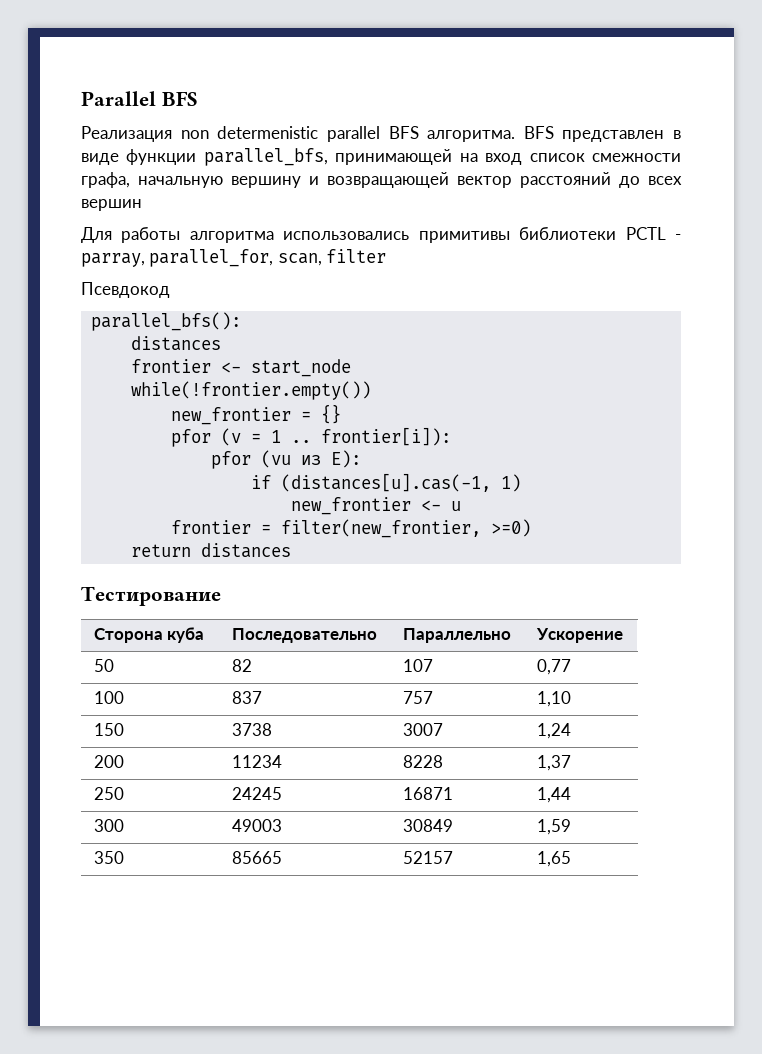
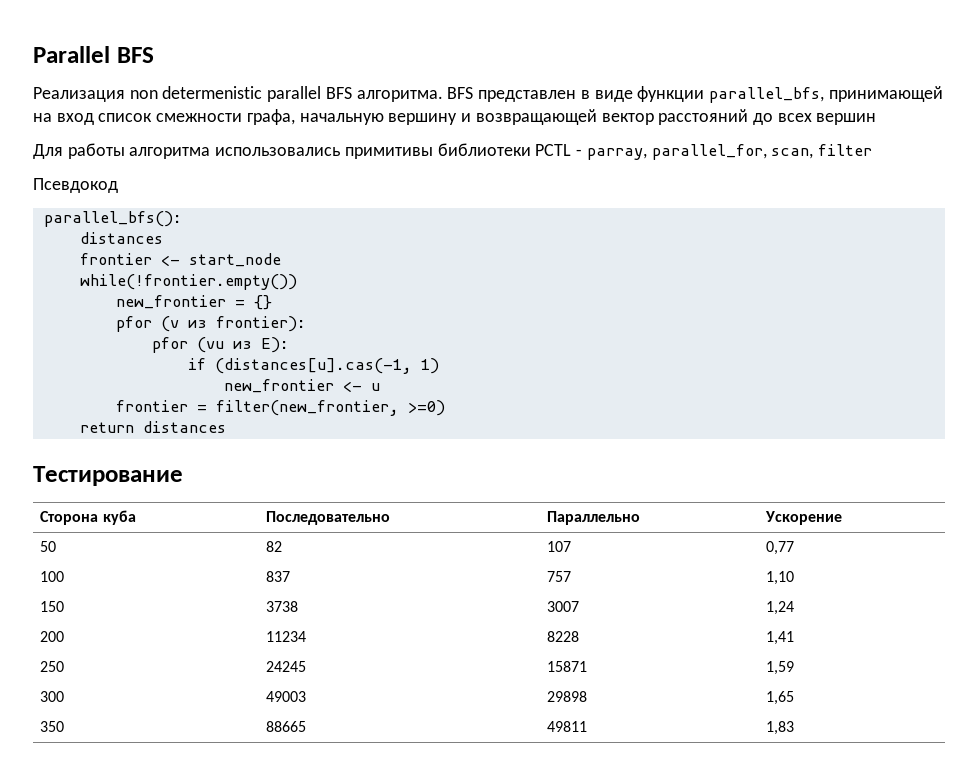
[250,427,451,446] = 1 .. frontier[i]): -> [187,316,306,332] из frontier):
[536,755,571,771] 1,37 -> [766,631,795,645] 1,41
[402,787,453,800] [536,787,571,803] 16871 | 1,44 -> [547,661,588,672] [766,661,795,675] 15871 | 1,59
[402,819,453,832] [536,819,571,835] 30849 | 1,59 -> [547,691,588,702] [766,691,795,705] 29898 | 1,65
[231,851,282,864] [402,851,453,864] [536,851,571,867] 85665 | 52157 | 1,65 -> [266,721,307,732] [547,721,588,732] [766,721,795,735] 88665 | 49811 | 1,83

